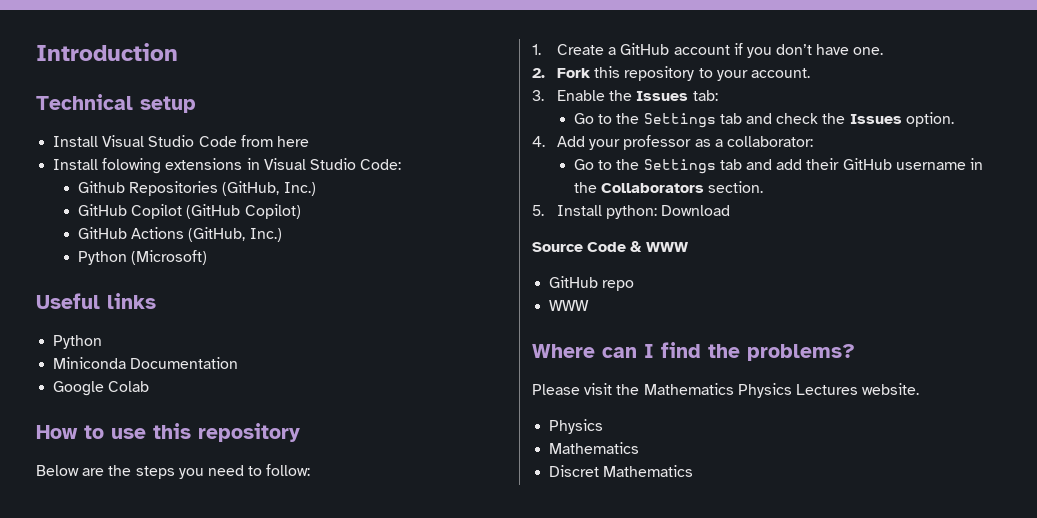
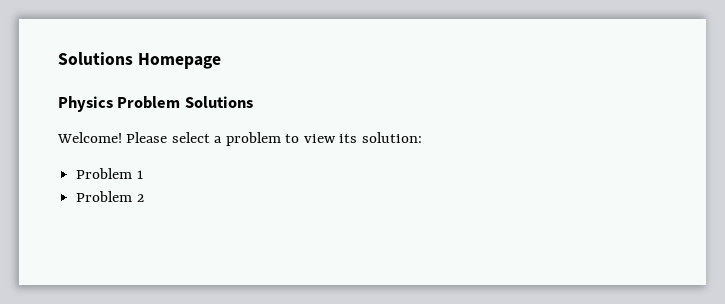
[36,43,178,61] [36,94,196,113] [53,135,309,147] [53,158,402,174] [78,181,316,196] [78,204,301,219] [78,227,282,242] [78,250,208,265] [36,293,156,309] [53,335,103,349] [53,357,239,369] [53,381,150,396] [36,423,300,442] [36,464,311,479] [532,43,884,58] [532,66,810,81] [532,90,718,101] [574,112,954,128] [532,135,813,150] [574,158,983,174] [574,181,764,193] [532,205,731,219] [532,241,688,252] [549,276,635,291] [549,300,590,311] [532,342,855,361] [532,383,920,398] [549,419,604,434] [549,442,640,454] [549,465,694,477] Introduction // Technical setup // Install Visual Studio Code from here // Install folowing extensions in Visual Studio Code: // Github Repositories (GitHub, Inc.) // GitHub Copilot (GitHub Copilot) // GitHub Actions (GitHub, Inc.) // Python (Microsoft) // Useful links // Python // Miniconda Documentation // Google Colab // How to use this repository // Below are the steps you need to follow: // 1. Create a GitHub account if you don’t have one. // 2. Fork this repository to your account. // 3. Enable the Issues tab: // Go to the Settings tab and check the Issues option. // 4. Add your professor as a collaborator: // Go to the Settings tab and add their GitHub username in the Collaborators section. // 5. Install python: Download // Source Code & WWW // GitHub repo // WWW // Where can I find the problems? // Please visit the Mathematics Physics Lectures website. // Physics // Mathematics // Discret Mathematics -> [58,52,221,69] [58,96,253,112] [57,132,422,146] [76,168,143,179] [76,191,144,202] Solutions Homepage // Physics Problem Solutions // Welcome! Please select a problem to view its solution: // Problem 1 // Problem 2

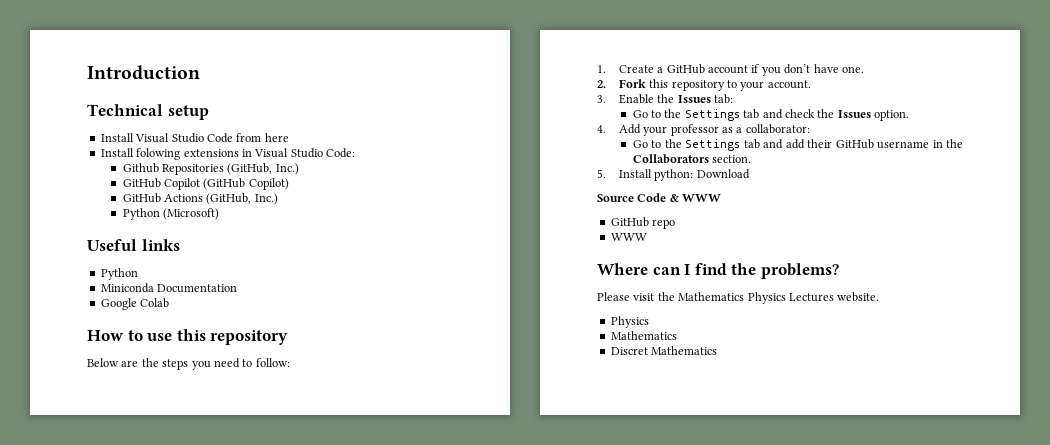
[58,52,221,69] [58,96,253,112] [57,132,422,146] [76,168,143,179] [76,191,144,202] Solutions Homepage // Physics Problem Solutions // Welcome! Please select a problem to view its solution: // Problem 1 // Problem 2 -> [87,65,200,80] [87,104,209,120] [100,133,289,143] [100,148,355,160] [122,163,299,175] [122,178,289,190] [122,193,278,205] [122,208,220,220] [87,239,180,251] [100,268,138,280] [100,283,238,293] [100,298,170,310] [87,329,289,345] [87,358,290,370] [597,64,864,76] [597,79,811,91] [597,94,734,104] [632,109,910,121] [597,124,810,136] [632,139,963,151] [632,154,752,164] [597,169,750,181] [597,193,722,202] [610,217,676,229] [610,233,647,241] [597,263,839,279] [597,292,880,304] [610,316,649,328] [610,331,677,340] [610,346,718,355] Introduction // Technical setup // Install Visual Studio Code from here // Install folowing extensions in Visual Studio Code: // Github Repositories (GitHub, Inc.) // GitHub Copilot (GitHub Copilot) // GitHub Actions (GitHub, Inc.) // Python (Microsoft) // Useful links // Python // Miniconda Documentation // Google Colab // How to use this repository // Below are the steps you need to follow: // 1. Create a GitHub account if you don’t have one. // 2. Fork this repository to your account. // 3. Enable the Issues tab: // Go to the Settings tab and check the Issues option. // 4. Add your professor as a collaborator: // Go to the Settings tab and add their GitHub username in the Collaborators section. // 5. Install python: Download // Source Code & WWW // GitHub repo // WWW // Where can I find the problems? // Please visit the Mathematics Physics Lectures website. // Physics // Mathematics // Discret Mathematics

